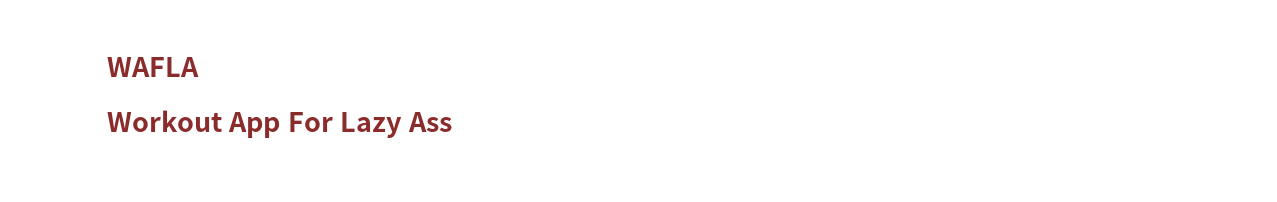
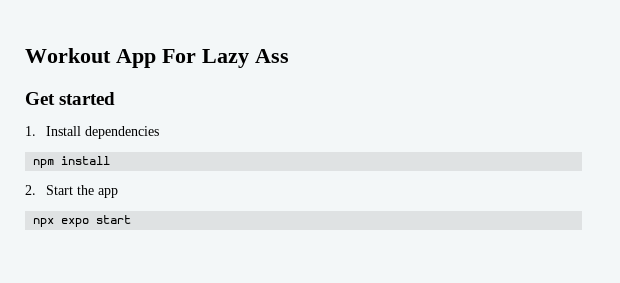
[107,57,199,77] WAFLA // -> (25, 55) none
(453, 122) none -> [25,92,116,105] [25,126,159,139] [33,156,111,168] [25,185,118,198] [33,215,132,227] // Get started // 1. Install dependencies // npm install // 2. Start the app // npx expo start

